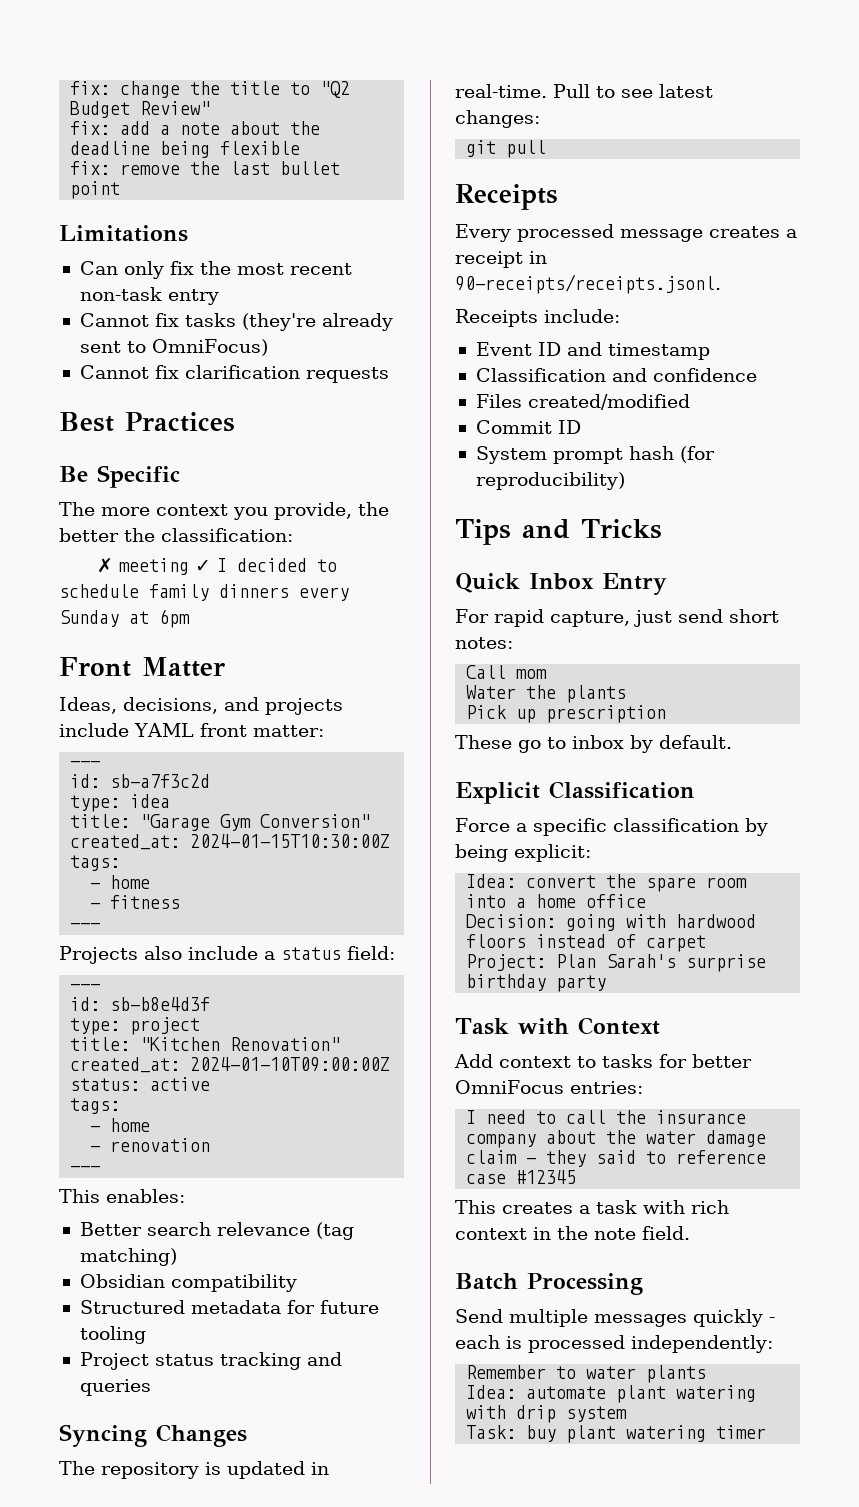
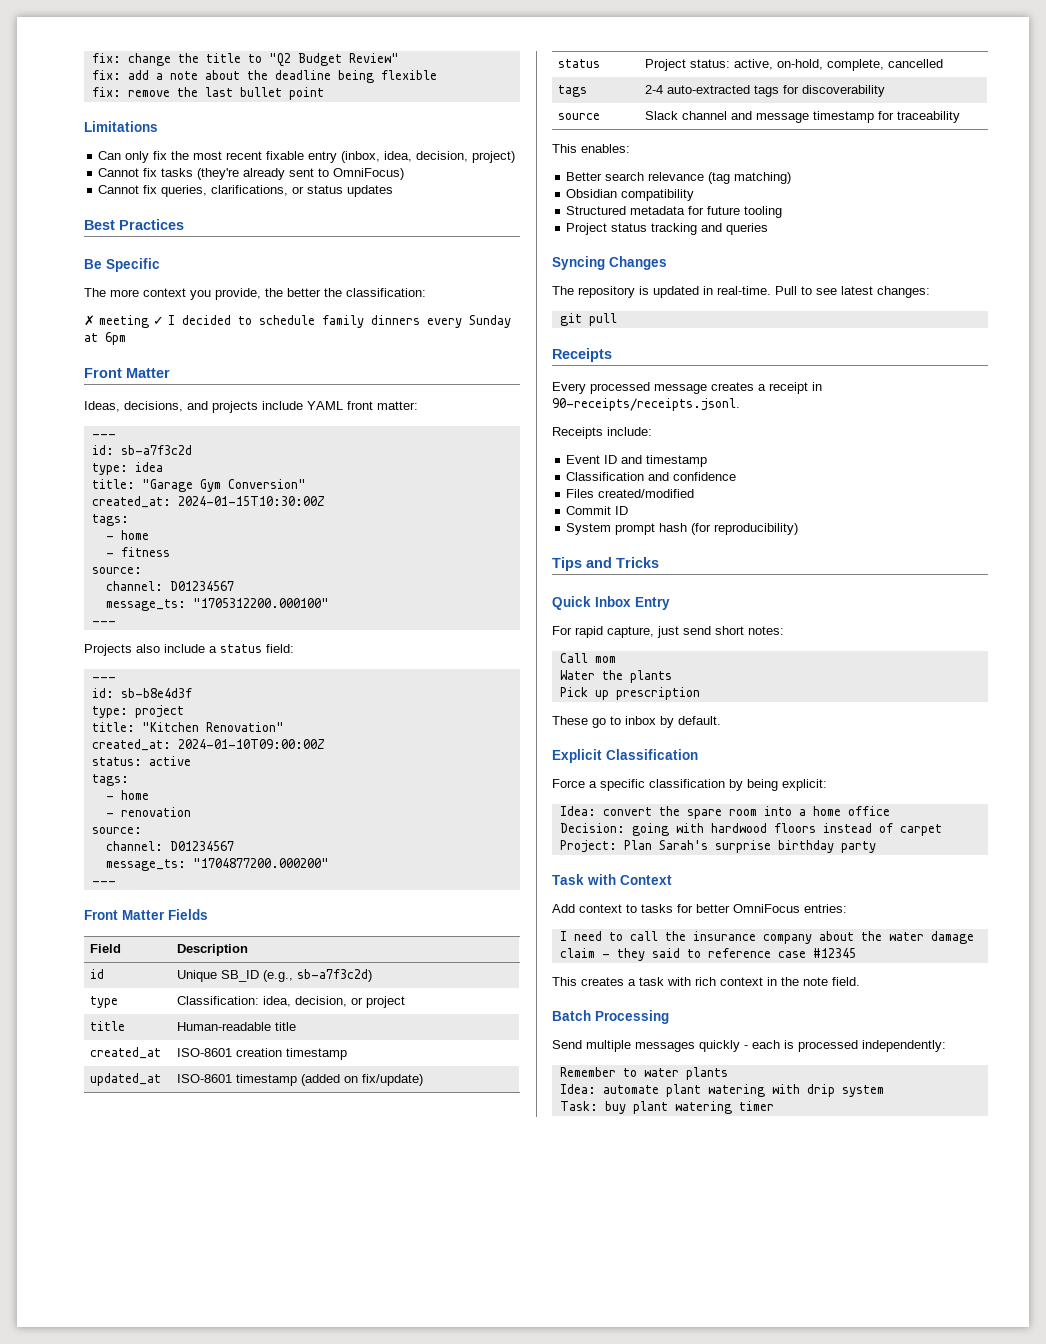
[79,287,162,301] non-task -> [266,151,305,160] fixable
(219, 297) none -> [341,151,516,163] (inbox, idea, decision, project)
[184,365,389,383] clarification requests -> [161,185,394,197] queries, clarifications, or status updates
(181, 902) none -> [91,567,142,574] [105,581,234,591] [105,598,329,611] // source: // channel: D01234567 // message_ts: "1705312200.000100"
[70,1166,101,1172] --- -> [91,827,142,834] [105,841,234,851] [105,858,329,871] [91,881,116,885] [84,909,208,920] [89,944,121,953] [176,944,248,956] [89,969,104,979] [176,969,372,982] [89,996,118,1008] [176,996,405,1008] [89,1021,125,1031] [176,1022,296,1031] [89,1047,161,1059] [176,1048,347,1060] [89,1073,161,1086] [176,1074,423,1086] [557,59,600,68] [644,59,943,71] [557,85,587,97] [644,85,885,97] [557,113,600,120] [644,111,960,123] source: // channel: D01234567 // message_ts: "1704877200.000200" // --- // Front Matter Fields // Field | Description // id | Unique SB_ID (e.g., sb-a7f3c2d) // type | Classification: idea, decision, or project // title | Human-readable title // created_at | ISO-8601 creation timestamp // updated_at | ISO-8601 timestamp (added on fix/update) // status | Project status: active, on-hold, complete, cancelled // tags | 2-4 auto-extracted tags for discoverability // source | Slack channel and message timestamp for traceability

